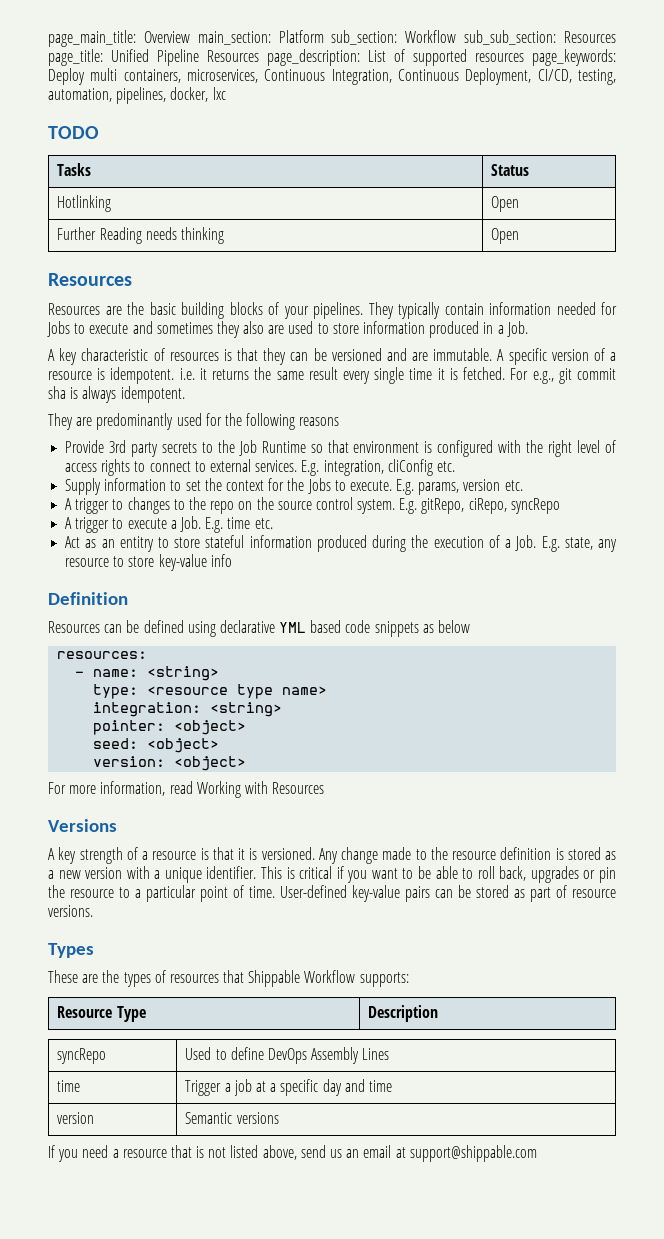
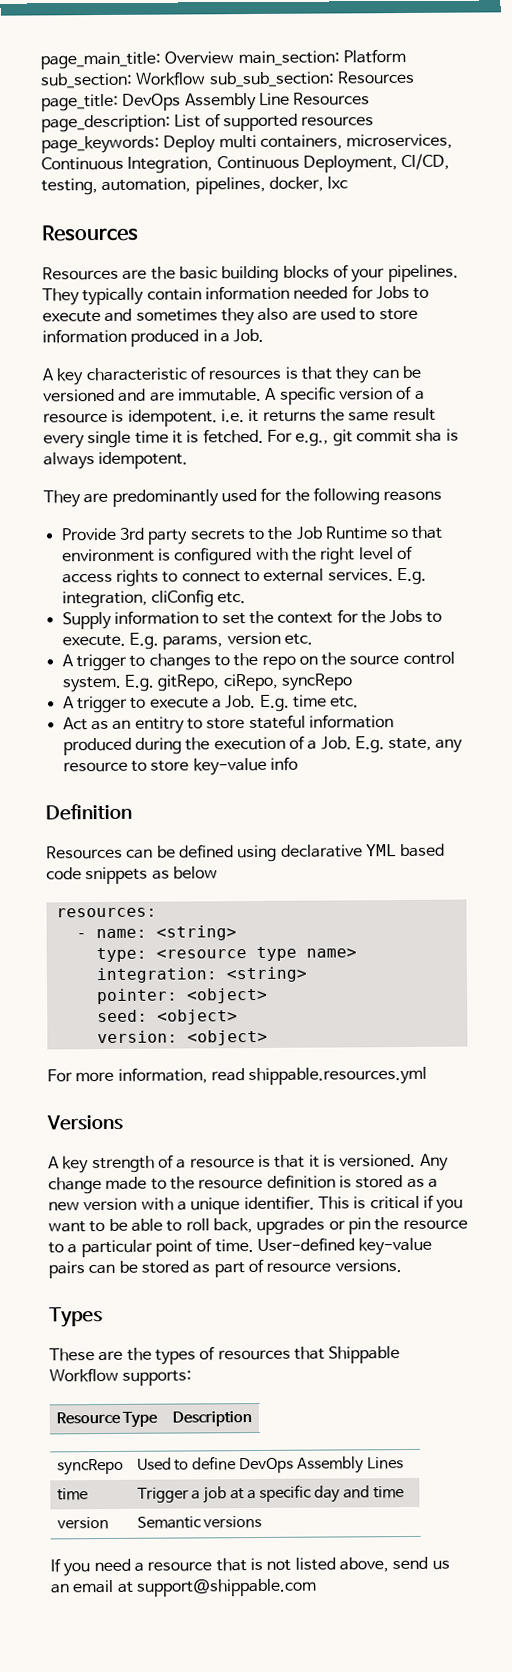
[111,49,199,66] Unified Pipeline -> [122,92,290,111] DevOps Assembly Line
[48,126,99,139] [57,163,92,176] [491,164,530,176] [57,195,112,212] [491,196,520,212] [57,227,225,244] [491,228,520,244] // TODO // Tasks | Status // Hotlinking | Open // Further Reading needs thinking | Open -> (349, 182) none
[196,781,325,798] Working with Resources -> [248,1066,428,1086] shippable.resources.yml

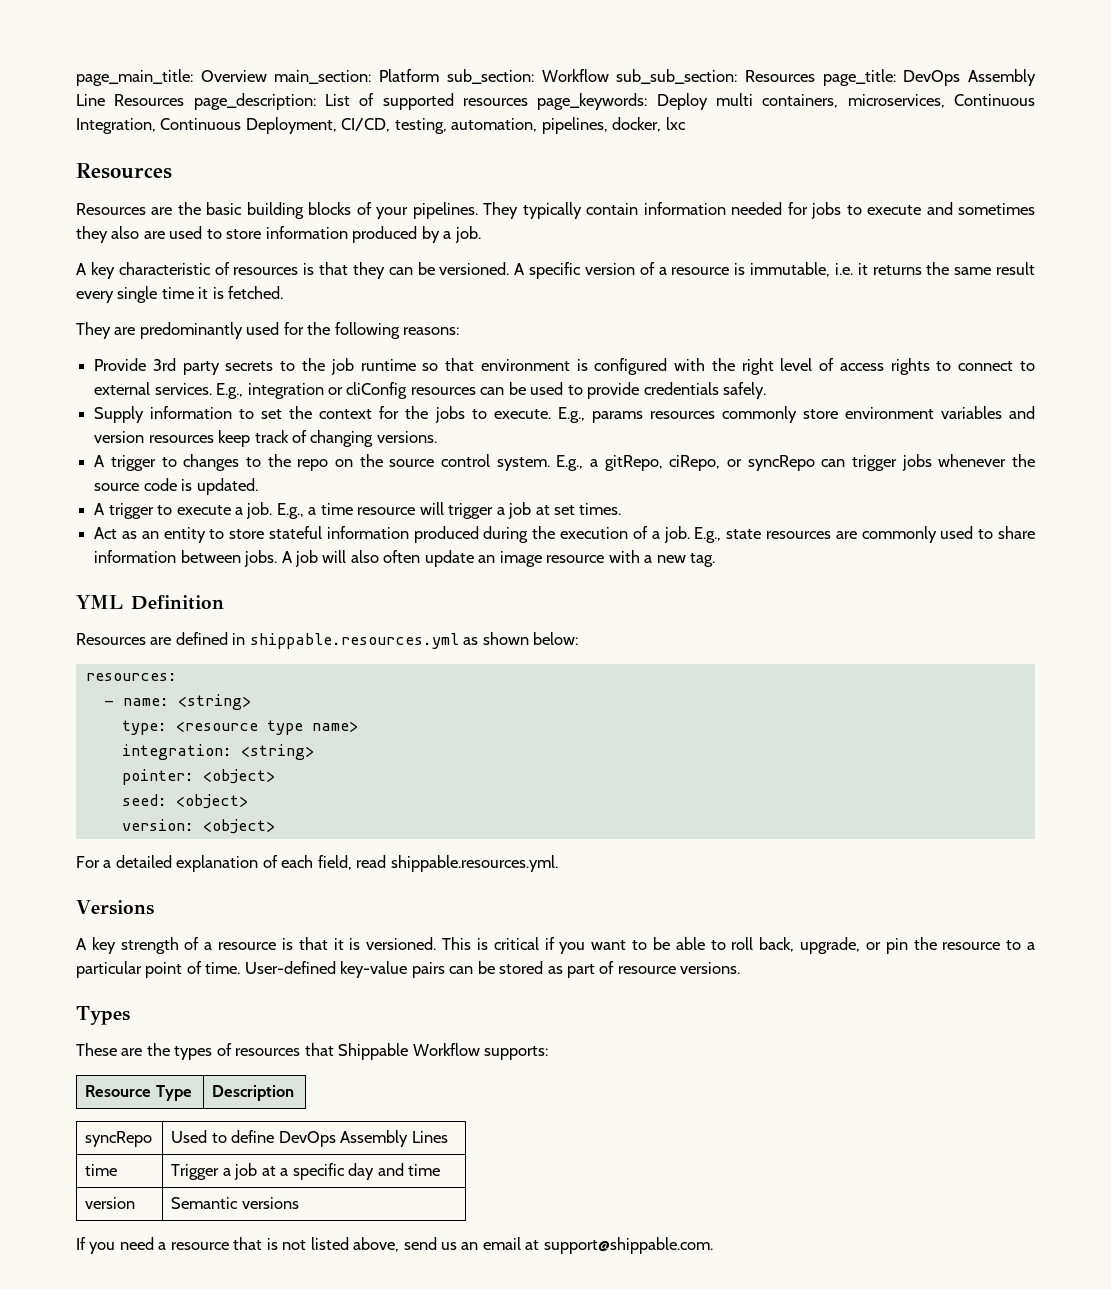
[375,285,410,300] Jobs -> [811,202,842,219] jobs
[202,328,265,343] in a Job. -> [421,226,481,243] by a job.
[43,387,262,402] versioned and are immutable. -> [439,262,510,275] versioned.
[127,409,218,427] idempotent. -> [750,262,831,277] immutable,
[266,428,459,447] [43,451,189,470] For e.g., git commit sha is always idempotent. -> (284, 292) none
[383,490,443,502] reasons -> [403,327,460,335] reasons:
[295,526,388,540] Job Runtime -> [330,358,416,375] job runtime
[396,567,427,586] [61,589,247,609] E.g. integration, cliConfig etc. -> [216,382,767,399] E.g., integration or cliConfig resources can be used to provide credentials safely.
[389,609,424,624] Jobs -> [434,406,465,423] jobs
[128,631,313,650] E.g. params, version etc. -> [557,406,1035,423] [94,430,437,447] E.g., params resources commonly store environment variables and version resources keep track of changing versions.
[123,674,155,692] E.g. -> [556,455,598,471] E.g., a
[280,673,353,691] syncRepo -> [726,454,1035,471] [94,478,258,495] or syncRepo can trigger jobs whenever the source code is updated.
[225,694,360,712] Job. E.g. time etc. -> [246,502,622,519] job. E.g., a time resource will trigger a job at set times.
[134,716,185,734] entitry -> [163,527,206,543] entity
[320,736,464,754] [62,756,298,776] [45,803,132,821] [46,843,446,863] [46,866,218,885] Job. E.g. state, any resource to store key-value info // Definition // Resources can be defined using declarative YML based code snippets as below -> [663,526,1036,543] [94,550,715,567] [76,595,224,610] [76,632,579,649] job. E.g., state resources are commonly used to share information between jobs. A job will also often update an image resource with a new tag. // YML Definition // Resources are defined in shippable.resources.yml as shown below:
[75,1066,428,1086] more information, read shippable.resources.yml -> [103,855,558,872] a detailed explanation of each field, read shippable.resources.yml.
[419,1153,449,1171] [48,1174,438,1195] [48,1195,315,1215] Any change made to the resource definition is stored as a new version with a unique identifier. -> (437, 943) none
[256,1217,326,1236] upgrades -> [800,937,861,954] upgrade,
[135,1578,317,1597] support@shippable.com -> [543,1237,713,1254] support@shippable.com.

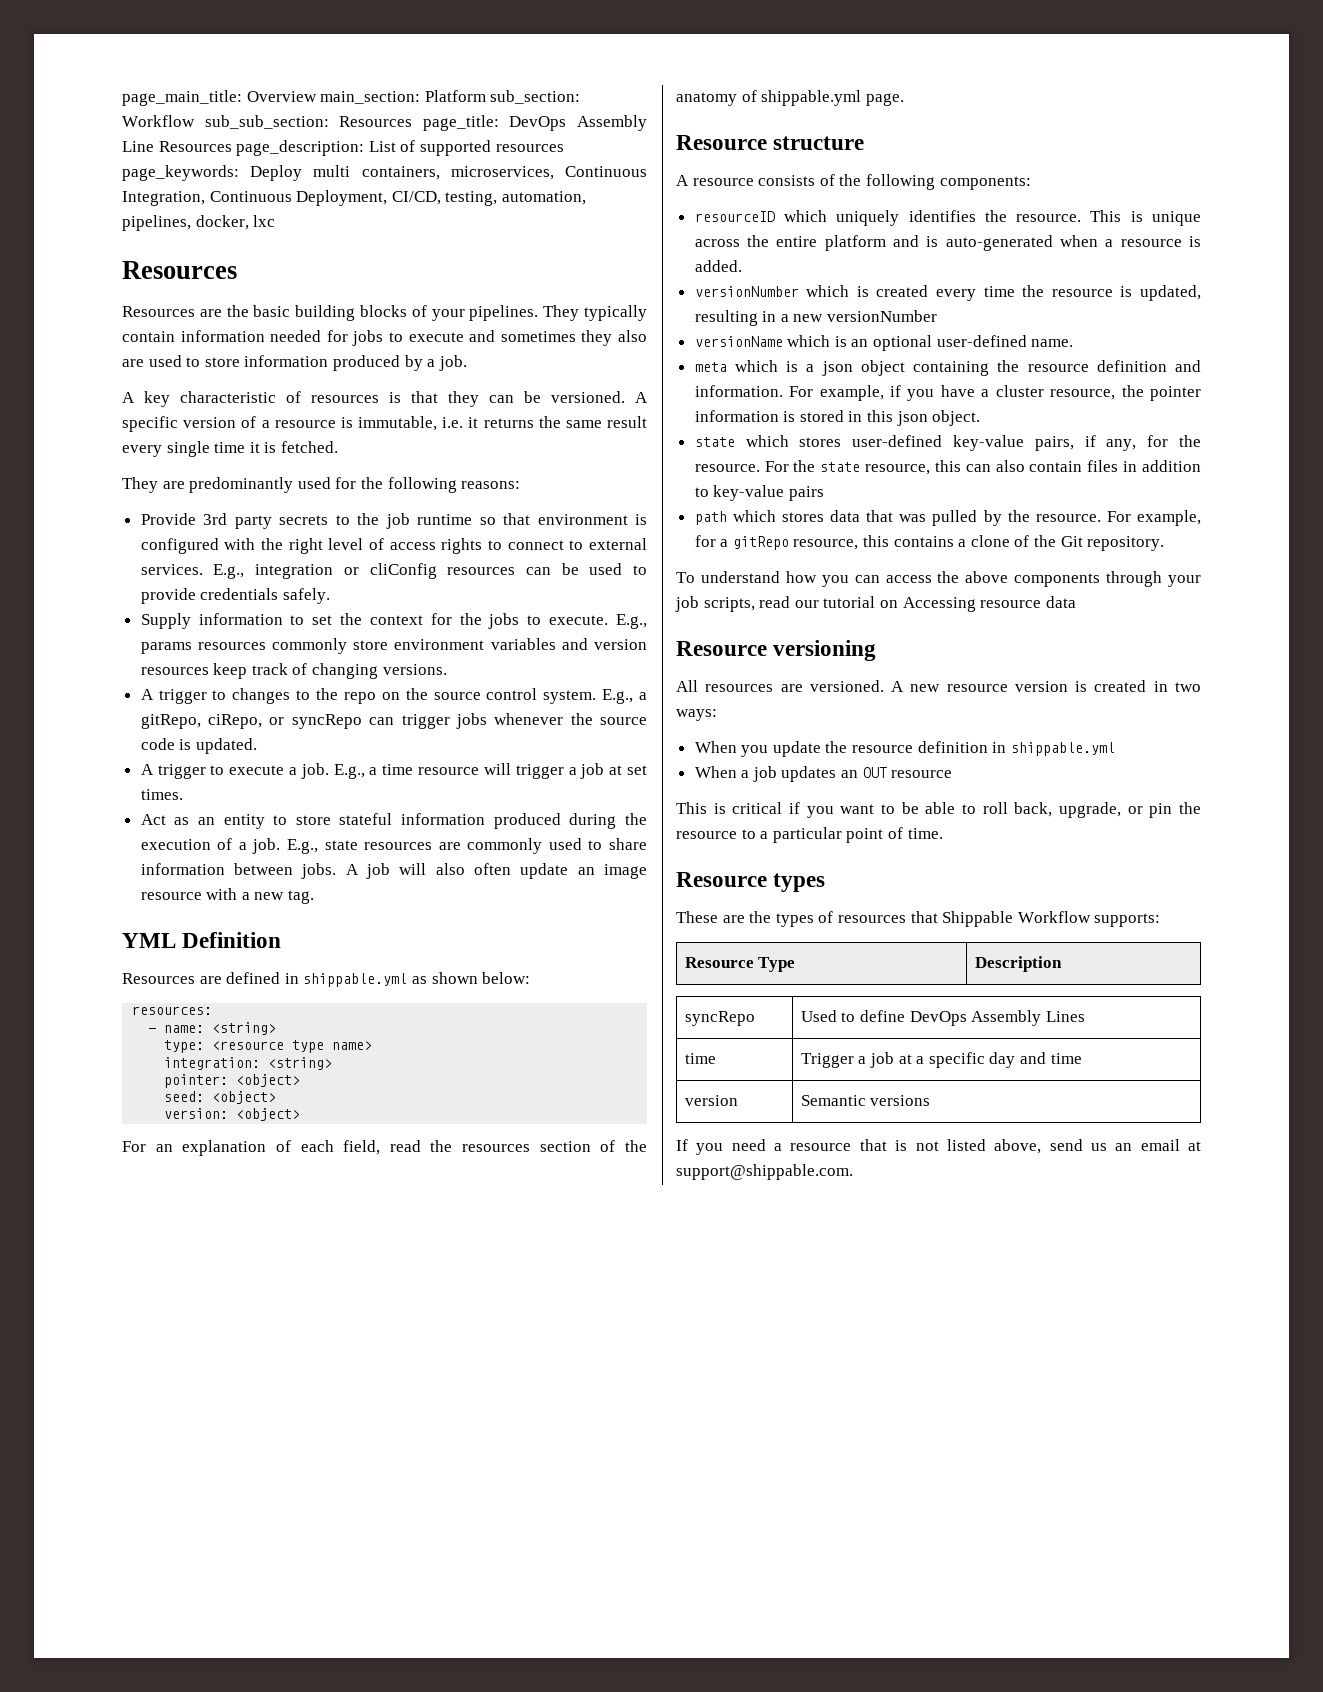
[249,633,459,649] shippable.resources.yml -> [303,973,408,987] shippable.yml
[103,855,172,868] a detailed -> [155,1144,173,1152] an
[390,855,558,872] [76,900,154,915] [76,937,437,954] shippable.resources.yml. // Versions // A key strength of a resource is that it is versioned. -> [430,1140,647,1152] [676,90,904,106] [676,135,865,150] [676,174,1031,190] [694,210,1201,226] [694,235,1201,251] [694,260,742,272] [694,285,1201,301] [694,310,938,326] [694,335,1074,351] [694,360,1201,376] [694,385,1201,401] [694,410,981,426] [694,435,1201,451] [694,460,1202,475] [694,485,824,501] [694,510,1201,526] [694,535,1165,551] [676,571,1201,587] [675,596,1076,612] [676,640,877,661] [676,680,1201,692] [676,709,717,721] [694,741,1115,757] [694,766,953,782] the resources section of the anatomy of shippable.yml page. // Resource structure // A resource consists of the following components: // resourceID which uniquely identifies the resource. This is unique across the entire platform and is auto-generated when a resource is added. // versionNumber which is created every time the resource is updated, resulting in a new versionNumber // versionName which is an optional user-defined name. // meta which is a json object containing the resource definition and information. For example, if you have a cluster resource, the pointer information is stored in this json object. // state which stores user-defined key-value pairs, if any, for the resource. For the state resource, this can also contain files in addition to key-value pairs // path which stores data that was pulled by the resource. For example, for a gitRepo resource, this contains a clone of the Git repository. // To understand how you can access the above components through your job scripts, read our tutorial on Accessing resource data // Resource versioning // All resources are versioned. A new resource version is created in two ways: // When you update the resource definition in shippable.yml // When a job updates an OUT resource //
[244,961,741,978] [76,1006,130,1025] User-defined key-value pairs can be stored as part of resource versions. // Types -> [676,872,826,892] // Resource types

